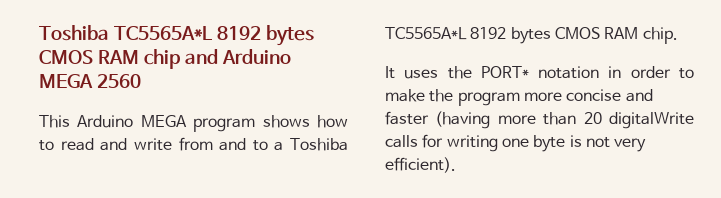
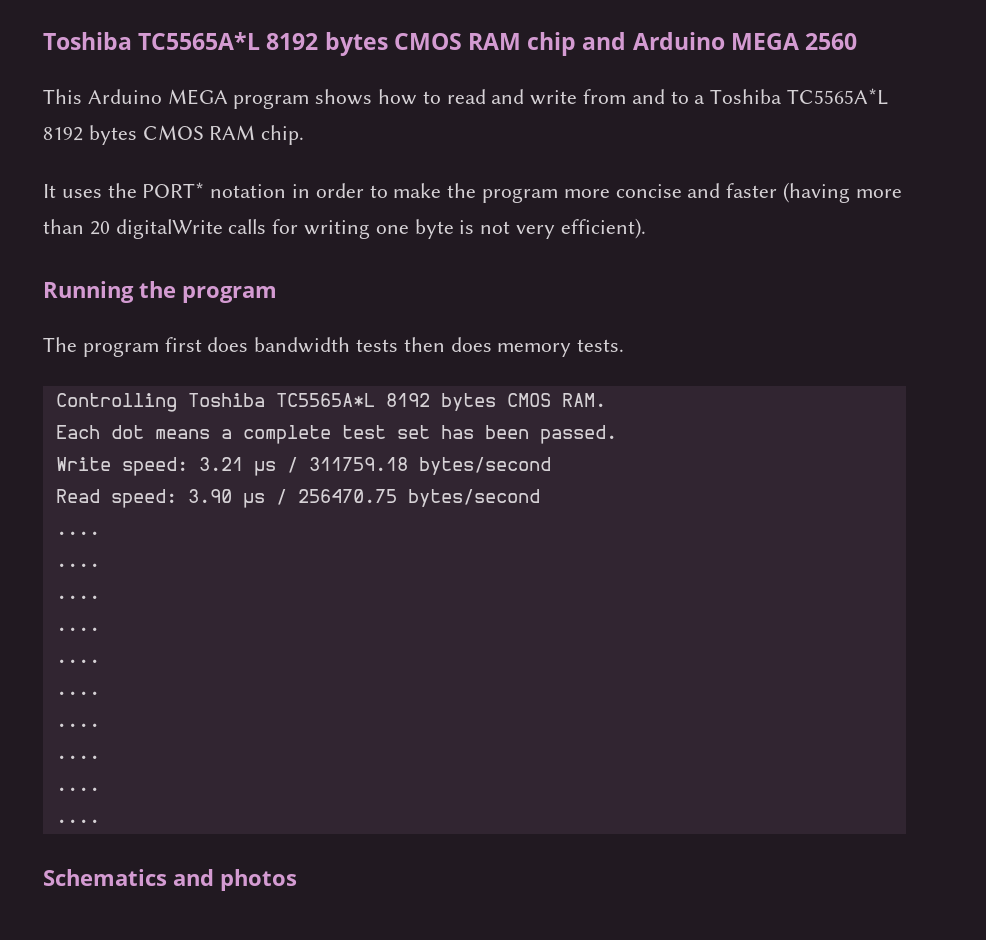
(456, 165) none -> [43,281,277,303] [43,337,625,357] [55,393,606,412] [55,425,617,444] [55,457,551,476] [55,489,540,508] [55,531,100,535] [55,563,100,567] [55,595,100,599] [55,627,100,631] [55,659,100,663] [55,691,100,695] [55,723,100,727] [55,755,100,759] [55,787,100,791] [55,819,100,823] [43,869,297,891] // Running the program // The program first does bandwidth tests then does memory tests. // Controlling Toshiba TC5565A*L 8192 bytes CMOS RAM. // Each dot means a complete test set has been passed. // Write speed: 3.21 µs / 311759.18 bytes/second // Read speed: 3.90 µs / 256470.75 bytes/second // .... // .... // .... // .... // .... // .... // .... // .... // .... // .... // Schematics and photos

